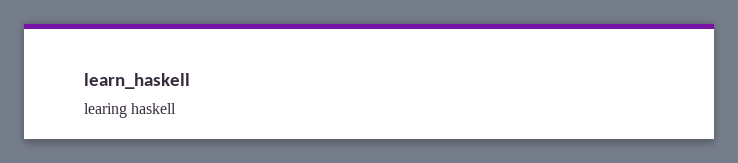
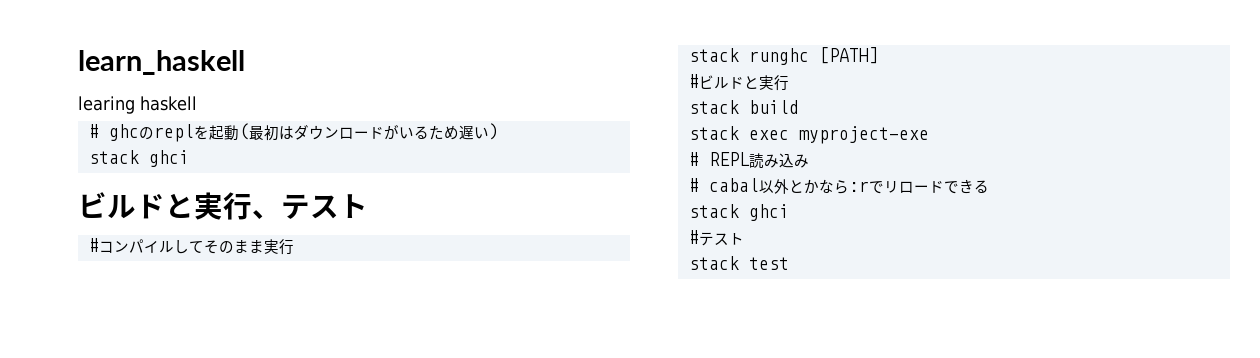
(177, 108) none -> [88,123,499,142] [88,150,189,167] [78,192,368,220] [88,238,294,255] [688,47,879,65] [688,74,789,91] [688,100,799,114] [688,126,929,144] [688,152,809,168] [688,178,989,194] [688,204,789,221] [688,230,744,246] [688,256,789,270] // # ghcのreplを起動(最初はダウンロードがいるため遅い) // stack ghci // ビルドと実行、テスト // #コンパイルしてそのまま実行 // stack runghc [PATH] // #ビルドと実行 // stack build // stack exec myproject-exe // # REPL読み込み // # cabal以外とかなら:rでリロードできる // stack ghci // #テスト // stack test

